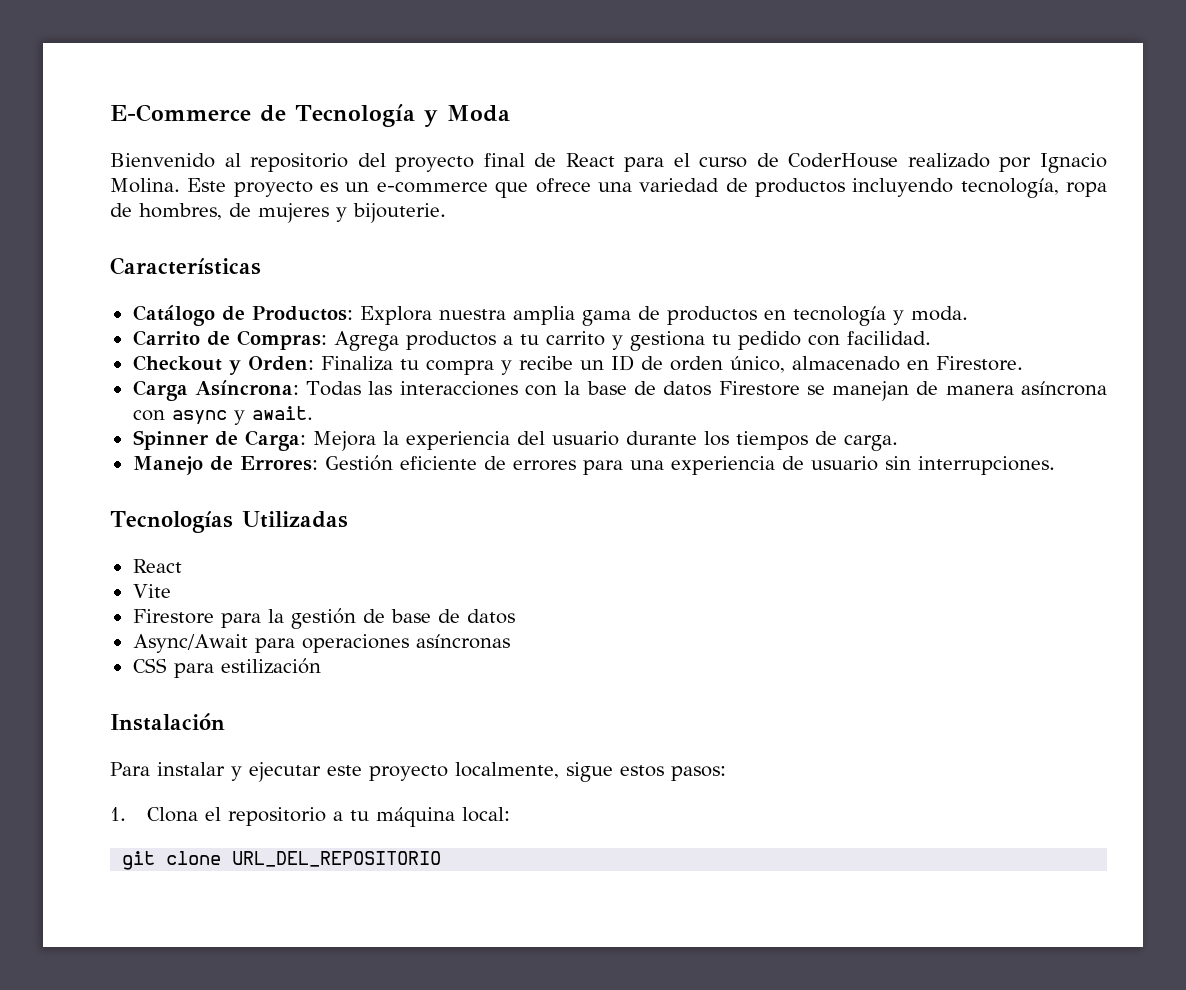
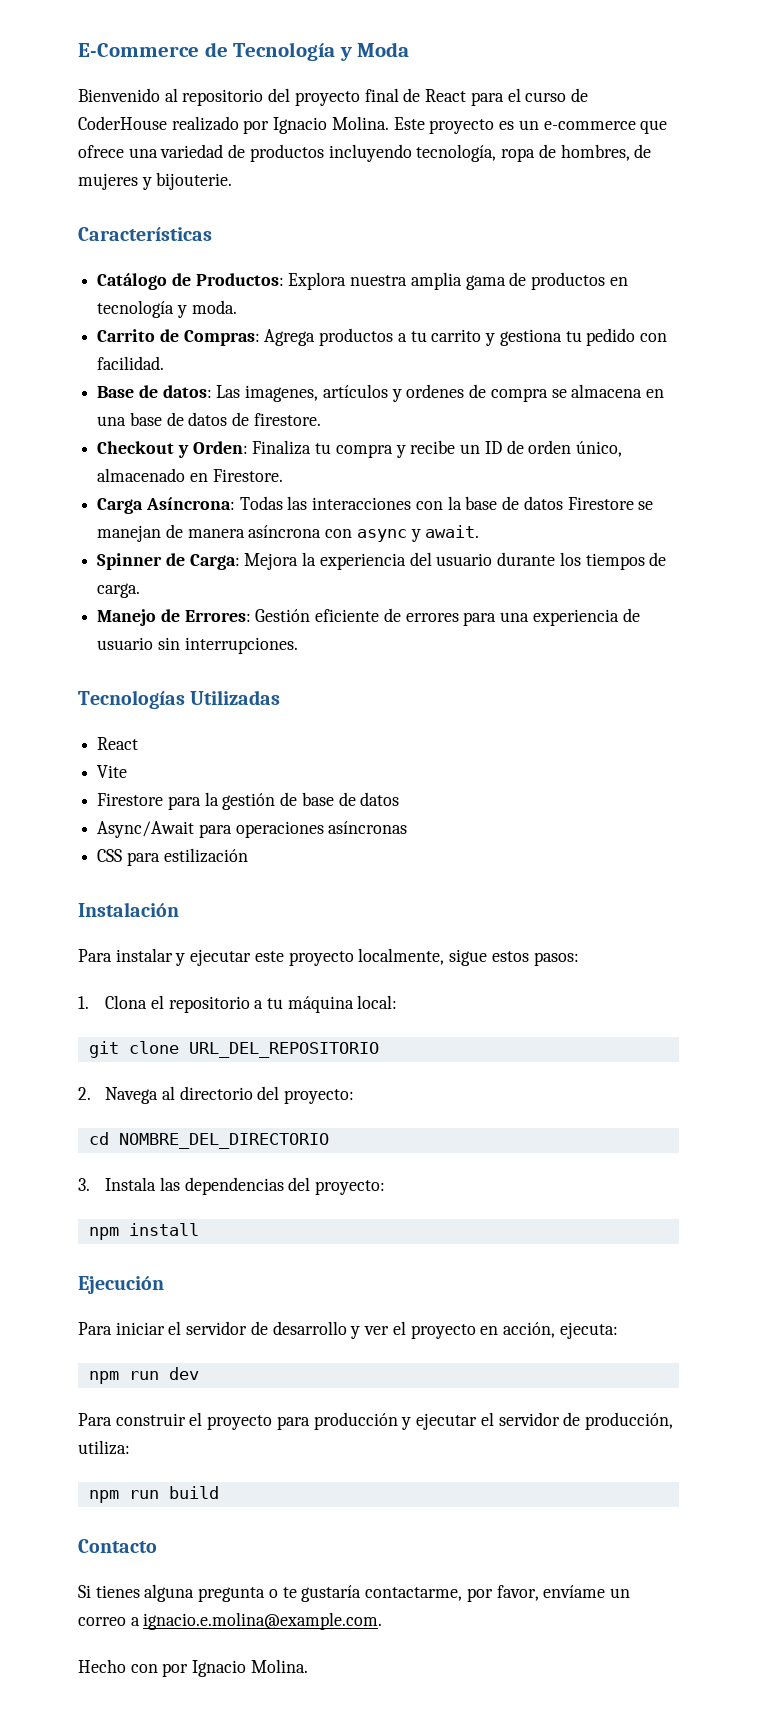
(931, 338) none -> [97,384,664,402] [97,412,321,426] // Base de datos: Las imagenes, artículos y ordenes de compra se almacena en una base de datos de firestore.
(442, 859) none -> [78,1086,354,1104] [88,1132,329,1149] [78,1177,385,1195] [88,1223,199,1240] [78,1276,164,1294] [78,1321,618,1339] [88,1367,199,1384] [78,1412,673,1430] [78,1440,130,1455] [88,1486,219,1503] [78,1539,157,1553] [78,1584,630,1602] [78,1612,383,1630] [78,1659,308,1677] // 2. Navega al directorio del proyecto: // cd NOMBRE_DEL_DIRECTORIO // 3. Instala las dependencias del proyecto: // npm install // Ejecución // Para iniciar el servidor de desarrollo y ver el proyecto en acción, ejecuta: // npm run dev // Para construir el proyecto para producción y ejecutar el servidor de producción, utiliza: // npm run build // Contacto // Si tienes alguna pregunta o te gustaría contactarme, por favor, envíame un correo a ignacio.e.molina@example.com. // Hecho con por Ignacio Molina.

